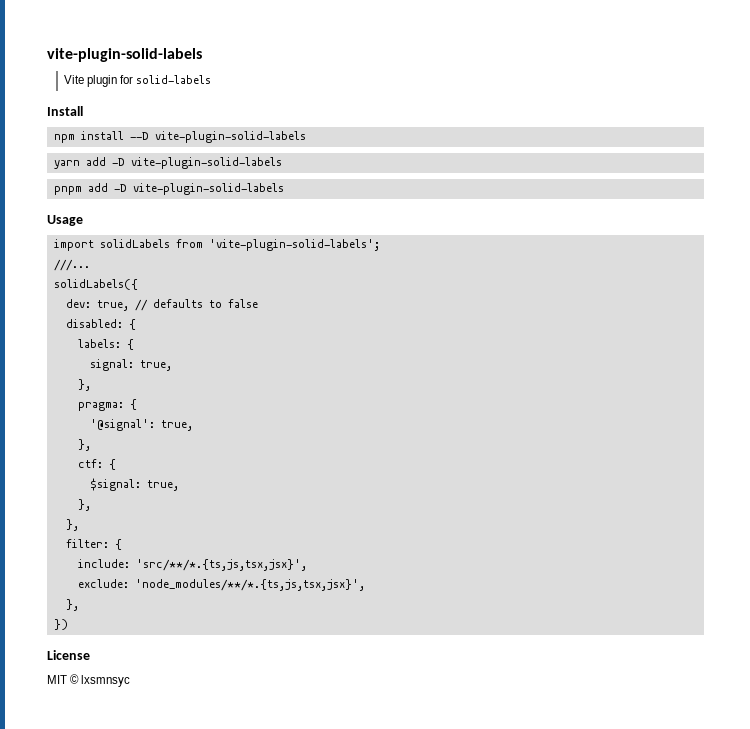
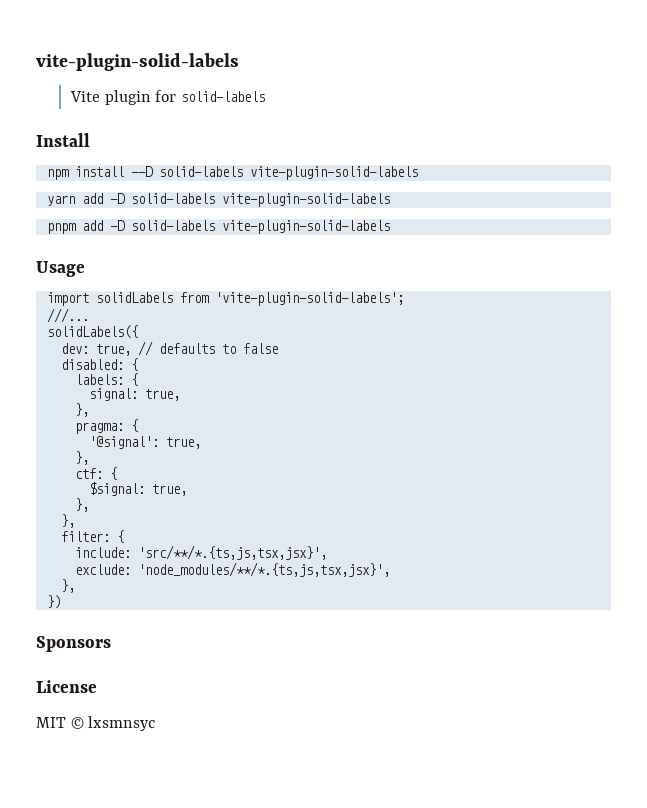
(149, 136) none -> [158,166,243,177] solid-labels
(125, 162) none -> [130,193,215,204] solid-labels
(127, 188) none -> [130,220,215,231] solid-labels
(68, 624) none -> [36,636,111,652] // Sponsors

